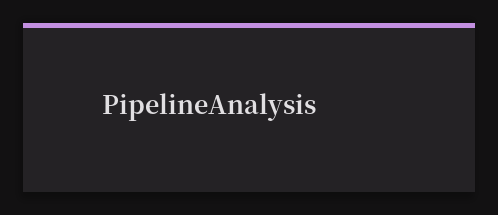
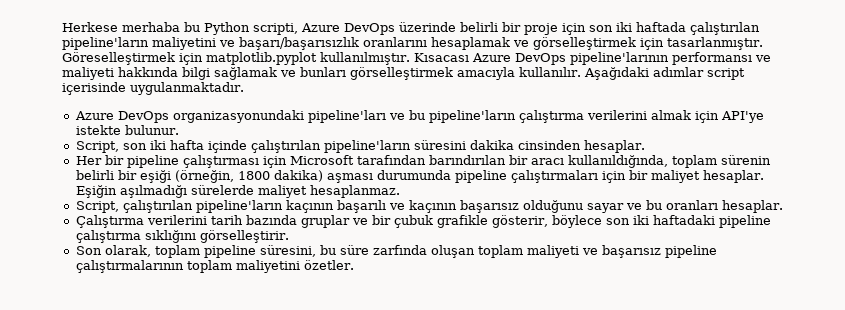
[102,93,316,121] PipelineAnalysis -> [62,22,760,35] [62,37,763,50] [62,52,771,65] [62,67,745,80] [62,82,244,95] [74,110,764,123] [75,125,179,135] [75,140,645,153] [75,155,771,168] [75,170,764,183] [75,185,400,198] [75,200,783,213] [75,215,771,228] [75,230,289,243] [75,245,717,258] [75,260,354,273] Herkese merhaba bu Python scripti, Azure DevOps üzerinde belirli bir proje için son iki haftada çalıştırılan pipeline'ların maliyetini ve başarı/başarısızlık oranlarını hesaplamak ve görselleştirmek için tasarlanmıştır. Göreselleştirmek için matplotlib.pyplot kullanılmıştır. Kısacası Azure DevOps pipeline'larının performansı ve maliyeti hakkında bilgi sağlamak ve bunları görselleştirmek amacıyla kullanılır. Aşağıdaki adımlar script içerisinde uygulanmaktadır. // Azure DevOps organizasyonundaki pipeline'ları ve bu pipeline'ların çalıştırma verilerini almak için API'ye istekte bulunur. // Script, son iki hafta içinde çalıştırılan pipeline'ların süresini dakika cinsinden hesaplar. // Her bir pipeline çalıştırması için Microsoft tarafından barındırılan bir aracı kullanıldığında, toplam sürenin belirli bir eşiği (örneğin, 1800 dakika) aşması durumunda pipeline çalıştırmaları için bir maliyet hesaplar. Eşiğin aşılmadığı sürelerde maliyet hesaplanmaz. // Script, çalıştırılan pipeline'ların kaçının başarılı ve kaçının başarısız olduğunu sayar ve bu oranları hesaplar. // Çalıştırma verilerini tarih bazında gruplar ve bir çubuk grafikle gösterir, böylece son iki haftadaki pipeline çalıştırma sıklığını görselleştirir. // Son olarak, toplam pipeline süresini, bu süre zarfında oluşan toplam maliyeti ve başarısız pipeline çalıştırmalarının toplam maliyetini özetler.

